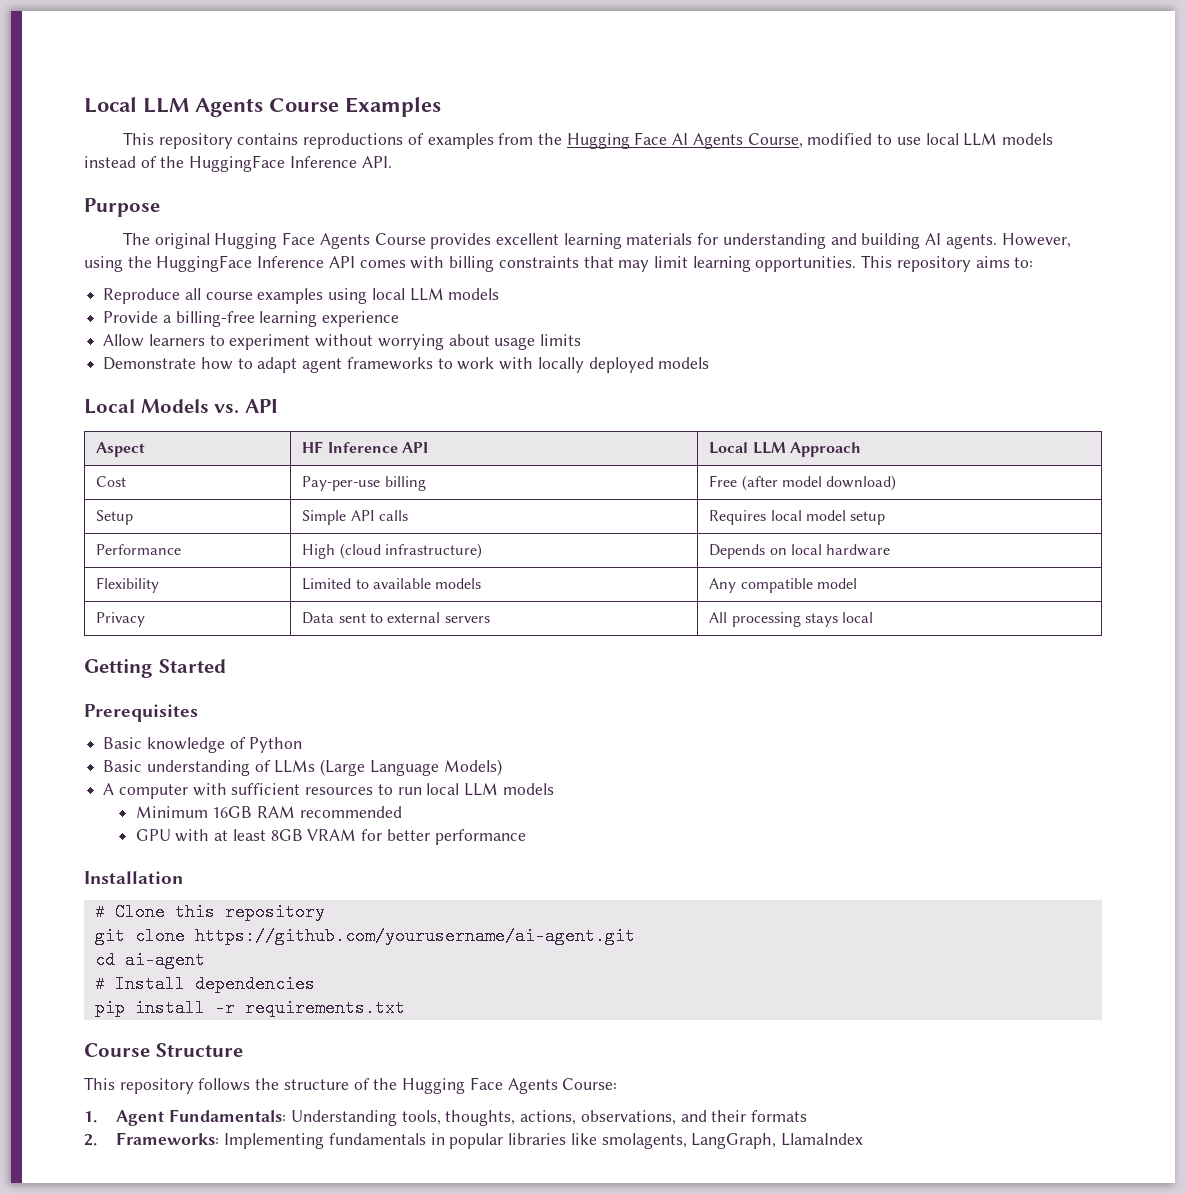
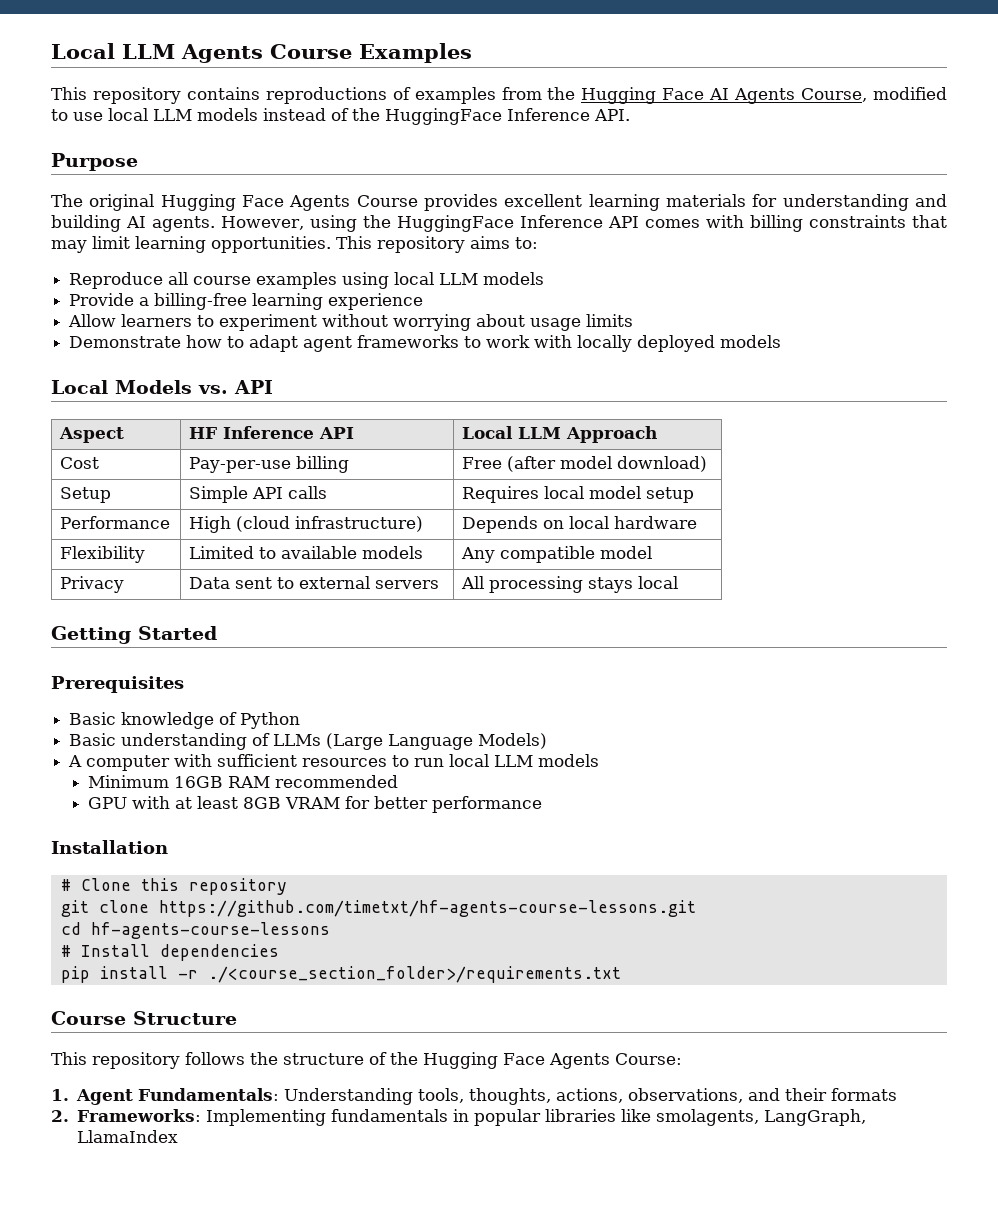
[194,927,635,945] https://github.com/yourusername/ai-agent.git -> [158,900,696,917] https://github.com/timetxt/hf-agents-course-lessons.git
[124,951,205,969] ai-agent -> [90,922,330,939] hf-agents-course-lessons
[244,999,405,1017] requirements.txt -> [207,966,621,983] ./<course_section_folder>/requirements.txt

